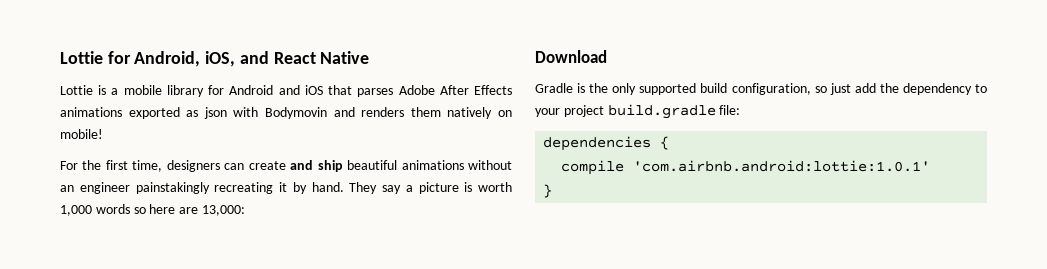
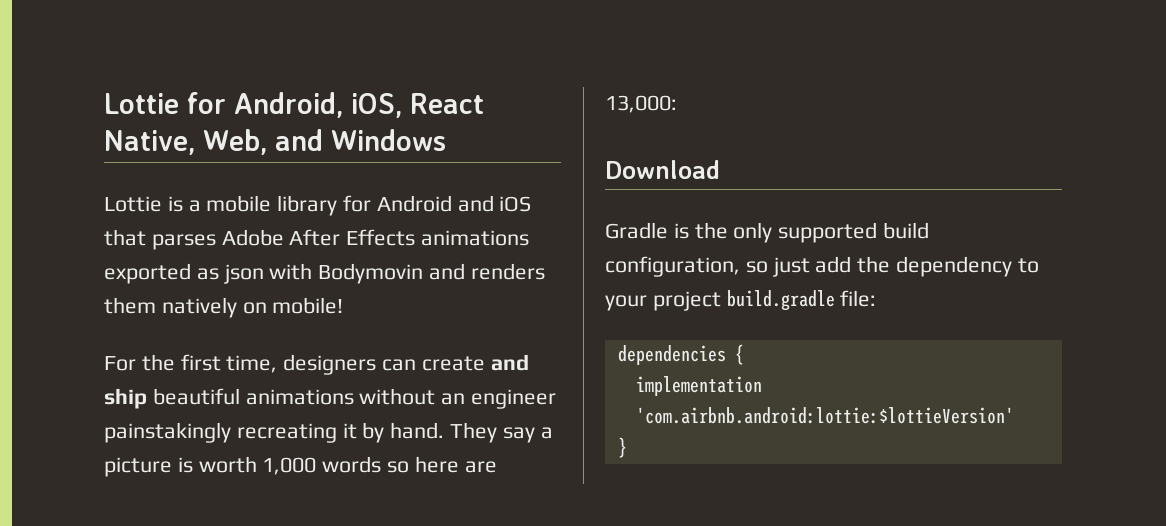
[239,51,370,64] and React Native -> [410,93,484,114] [104,129,446,155] React Native, Web, and Windows
[561,160,931,175] compile 'com.airbnb.android:lottie:1.0.1' -> [635,376,762,396] [635,407,1014,424] implementation 'com.airbnb.android:lottie:$lottieVersion'

